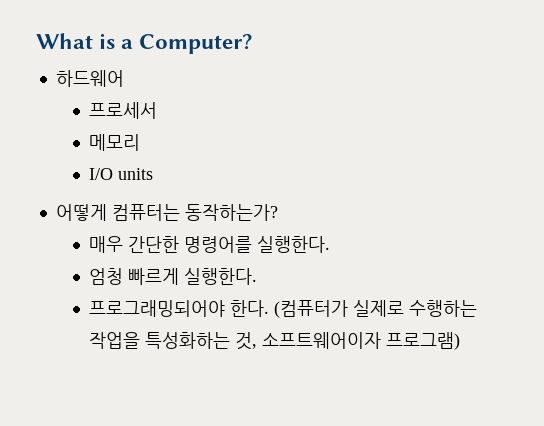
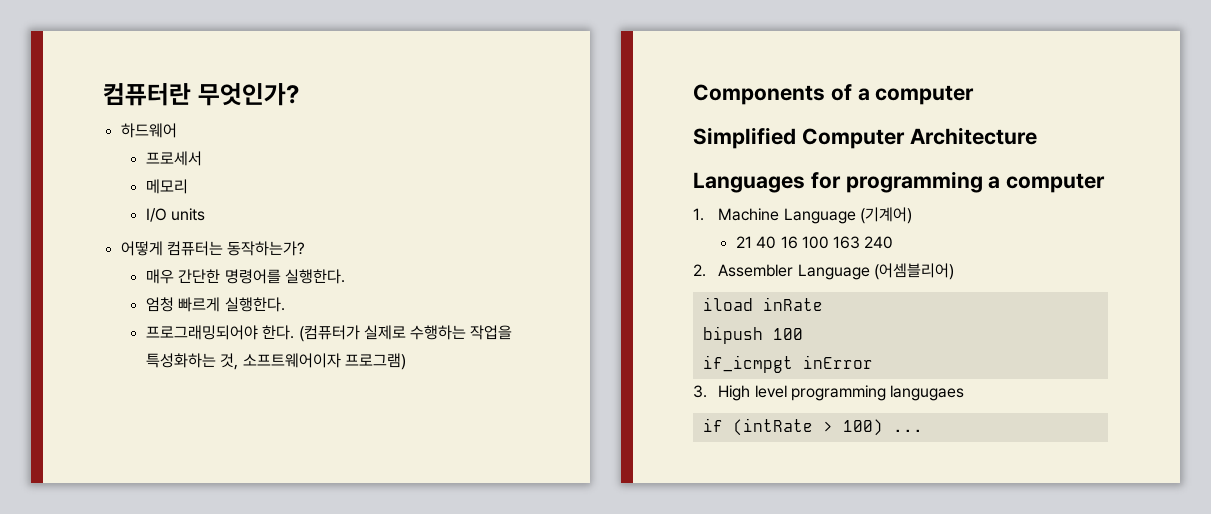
[36,33,253,54] What is a Computer? -> [103,83,299,106] 컴퓨터란 무엇인가?
(461, 341) none -> [693,84,975,105] [693,127,1037,149] [693,171,1106,193] [693,207,912,224] [735,236,894,249] [693,263,954,280] [702,297,823,311] [702,326,803,344] [702,355,873,373] [693,385,965,401] [702,418,923,436] // Components of a computer // Simplified Computer Architecture // Languages for programming a computer // 1. Machine Language (기계어) // 21 40 16 100 163 240 // 2. Assembler Language (어셈블리어) // iload inRate // bipush 100 // if_icmpgt inError // 3. High level programming langugaes // if (intRate > 100) ...

